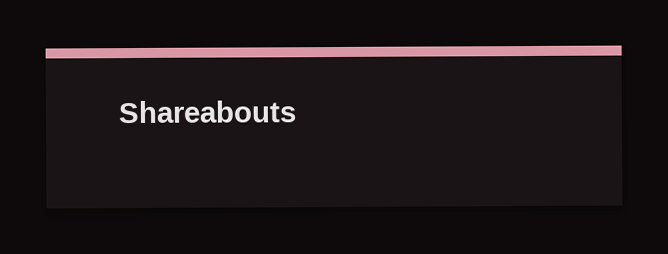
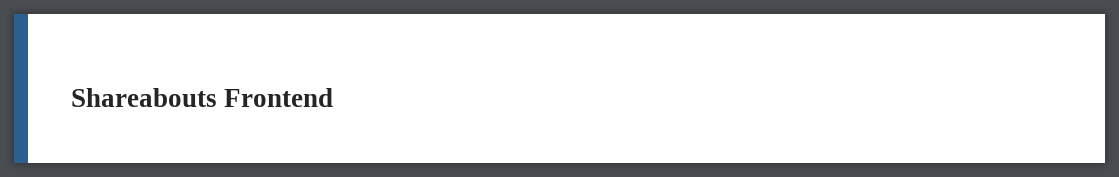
(296, 112) none -> [224,88,334,107] Frontend

